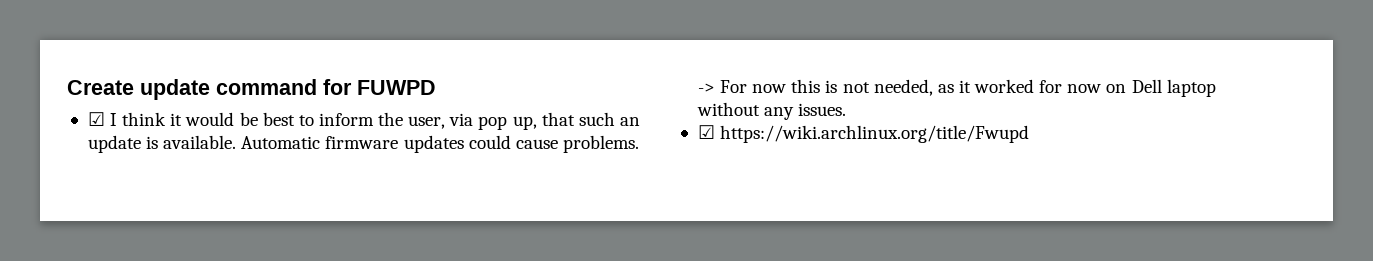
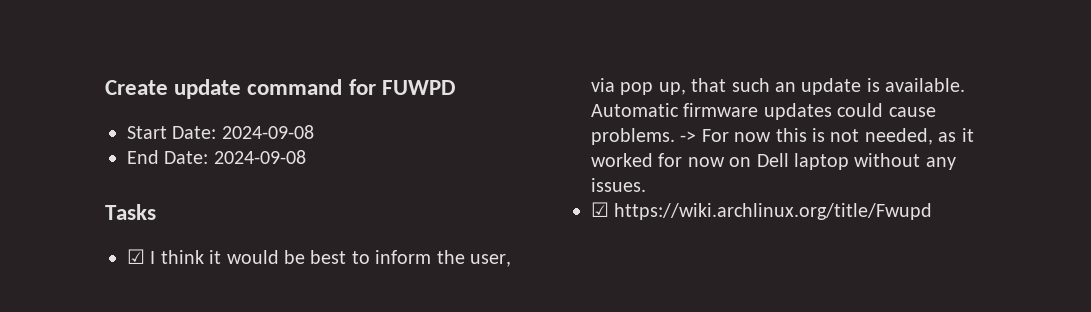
(436, 87) none -> [127,125,314,139] [127,150,306,164] [105,204,156,220] // Start Date: 2024-09-08 // End Date: 2024-09-08 // Tasks

